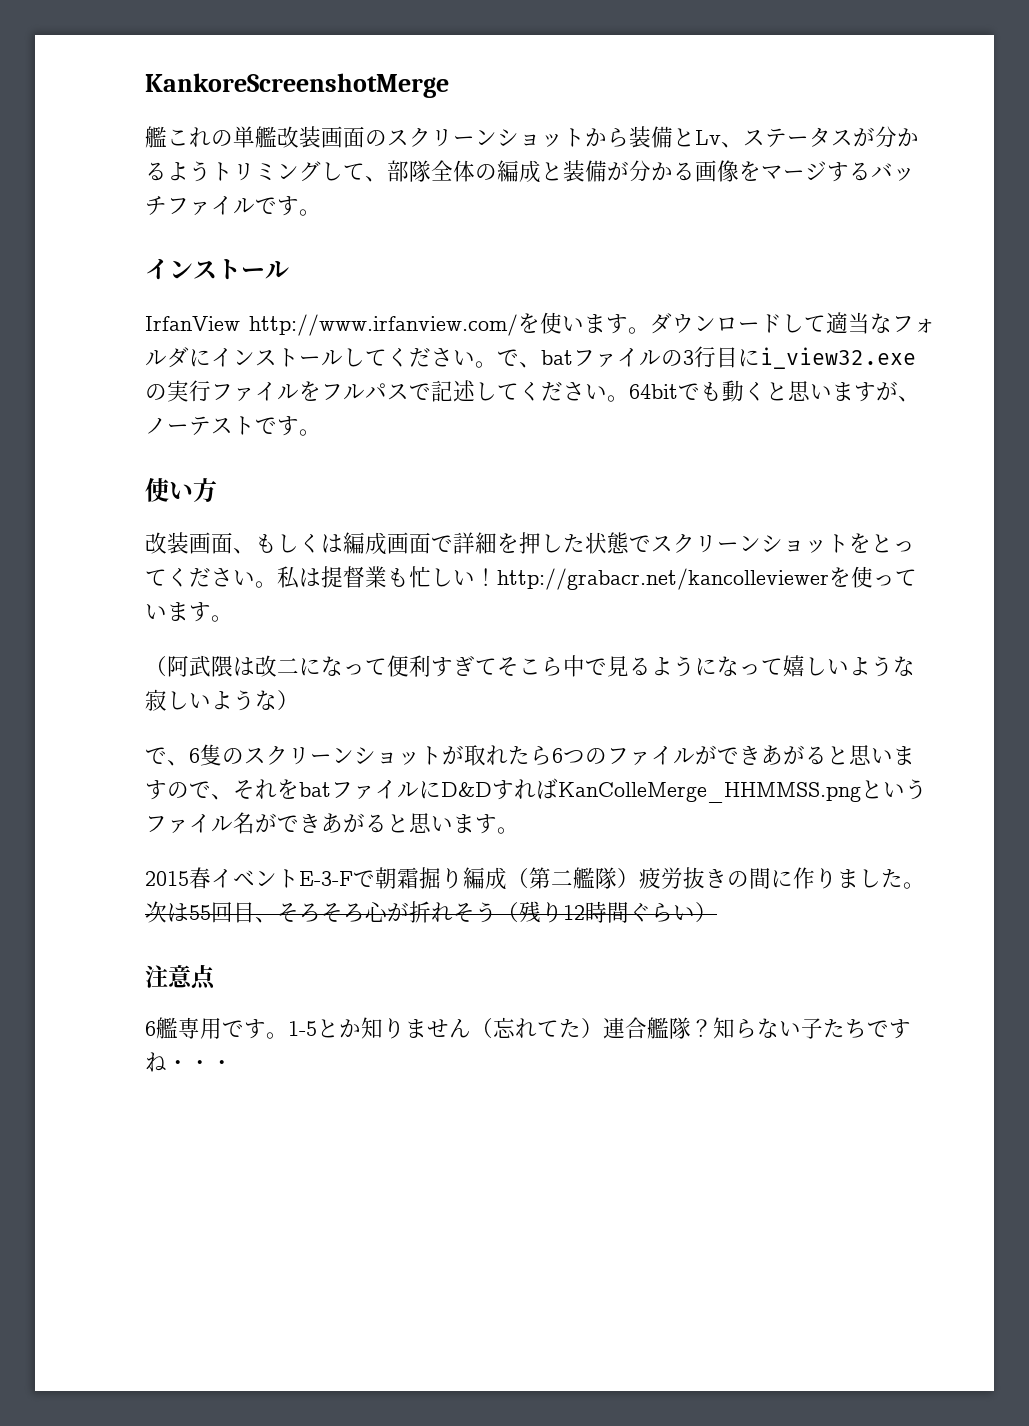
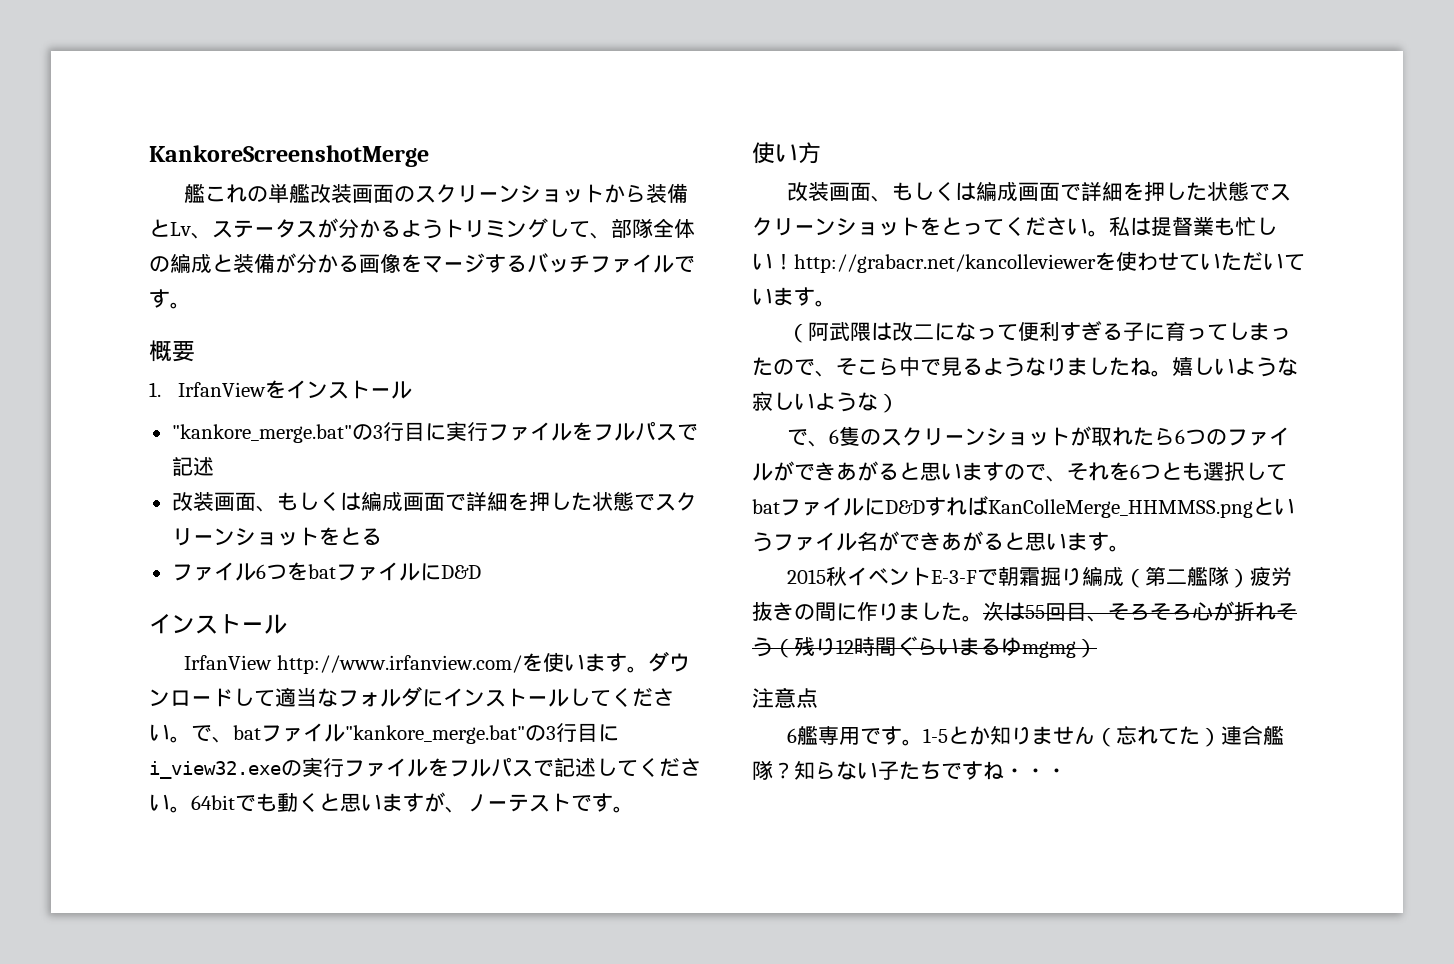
(321, 212) none -> [149,340,195,362] [149,380,412,399] [171,421,698,443] [171,457,214,476] [171,491,697,512] [171,527,382,546] [171,562,481,581] // 概要 // 1. IrfanViewをインストール // "kankore_merge.bat"の3行目に実行ファイルをフルパスで記述 // 改装画面、もしくは編成画面で詳細を押した状態でスクリーンショットをとる // ファイル6つをbatファイルにD&D
(661, 358) none -> [345,725,525,744] "kankore_merge.bat"
[873,575,895,586] っ -> [1137,252,1284,271] わせていただい
[475,658,497,675] て -> [1102,321,1292,341] [752,357,836,377] る子に育ってしまったので、
[695,656,783,676] になって -> [1025,357,1172,377] なりましたね。
(299, 789) none -> [1130,462,1287,481] 6つとも選択して
[189,867,211,889] 春 -> [826,566,848,586] 秋
(695, 913) none -> [959,637,1076,658] まるゆmgmg

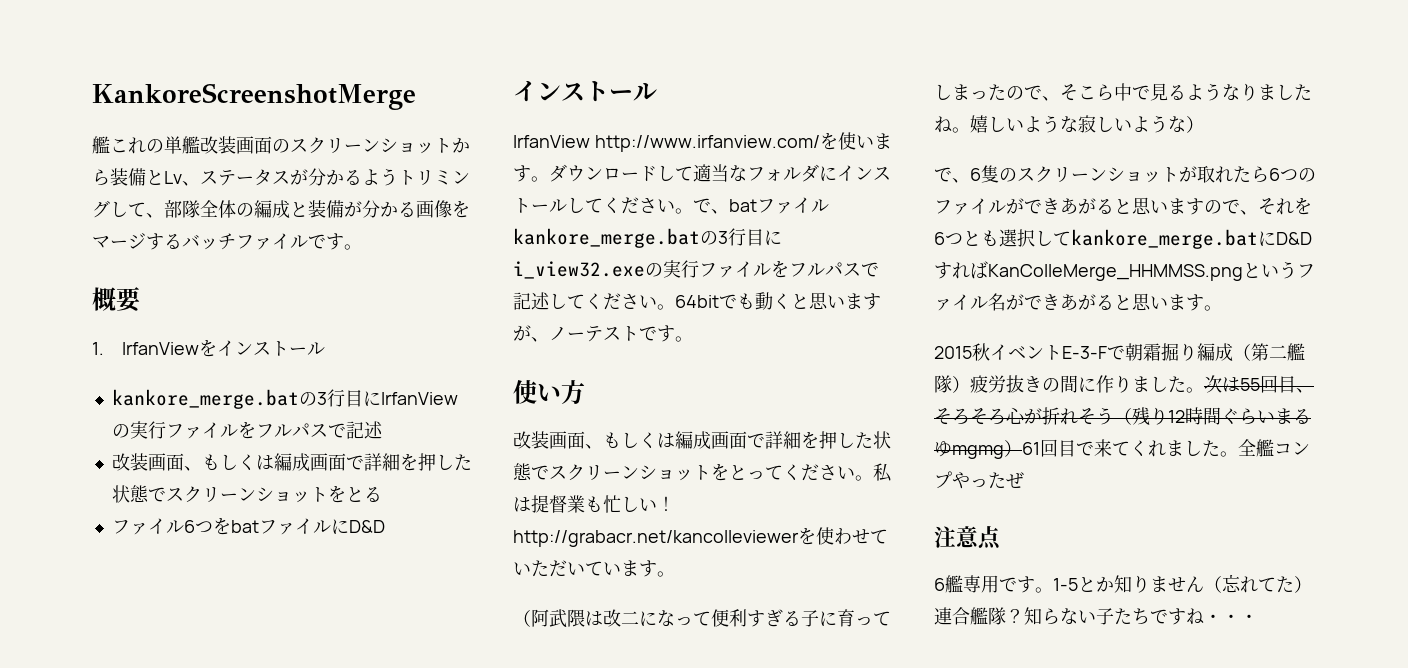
[171,422,446,443] "kankore_merge.bat"の3行目に -> [111,389,458,409] [111,424,130,438] kankore_merge.batの3行目にIrfanViewの
[345,725,525,744] "kankore_merge.bat" -> [513,228,700,248] kankore_merge.bat
[752,497,864,516] batファイル -> [1071,229,1258,249] kankore_merge.bat
(1097, 648) none -> [1022,439,1310,457] [934,471,1024,489] 61回目で来てくれました。全艦コンプやったぜ

